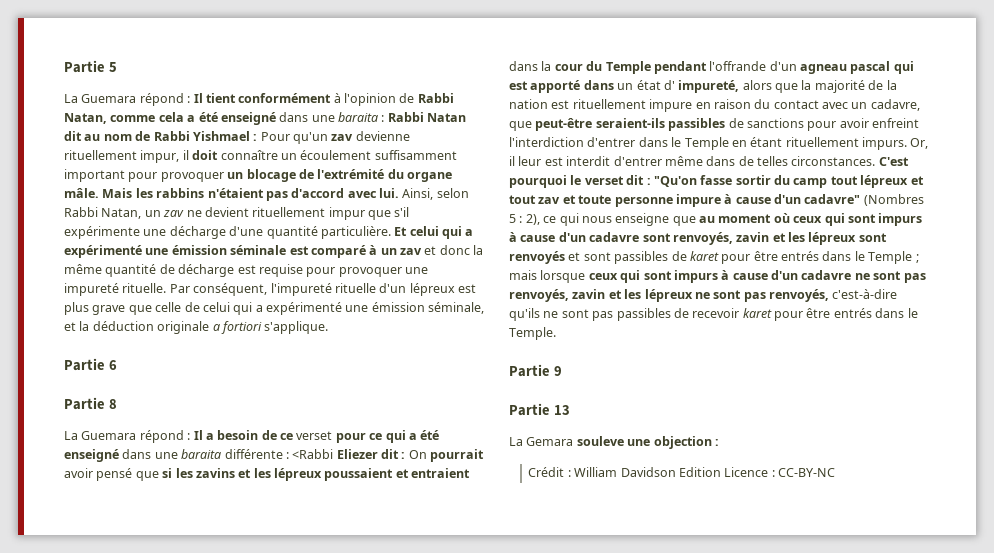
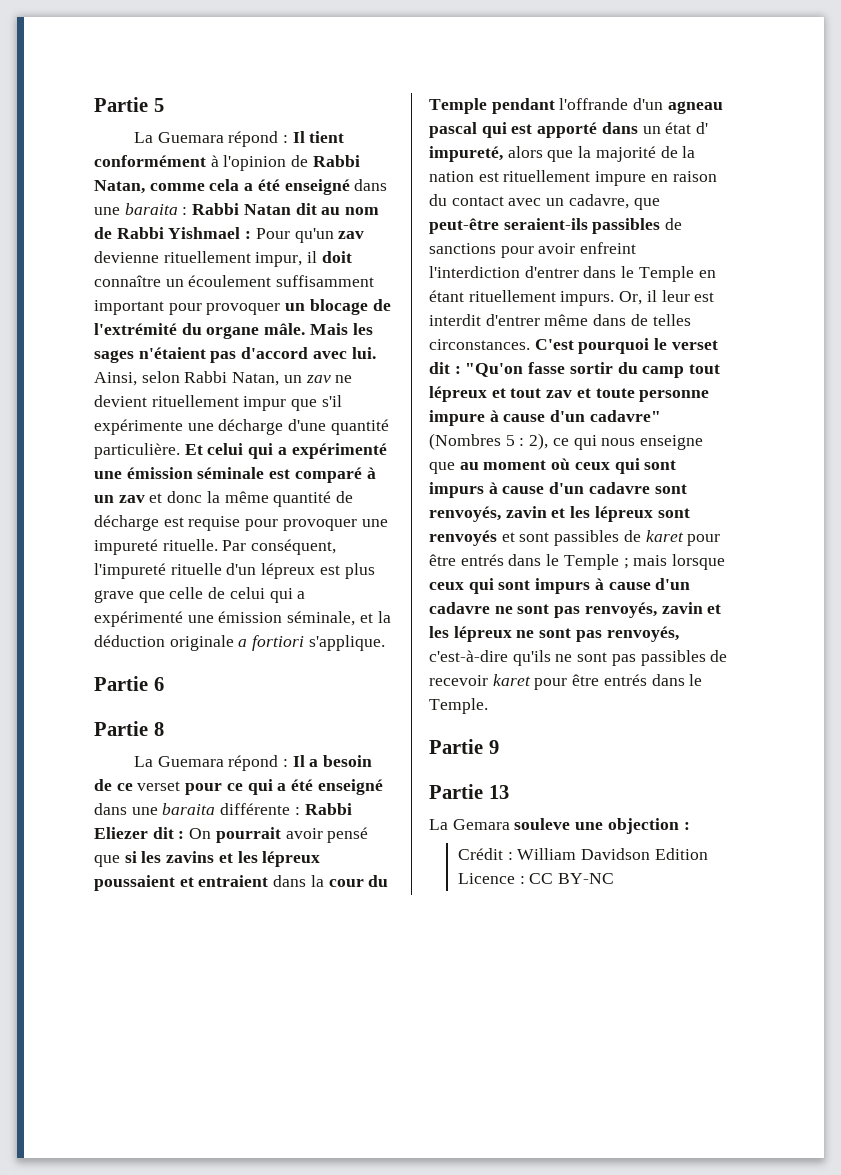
[156,188,205,198] rabbins -> [94,350,134,363] sages
[292,449,334,459] <Rabbi -> [304,803,352,815] Rabbi
[778,468,836,477] CC-BY-NC -> [529,873,614,884] CC BY-NC

